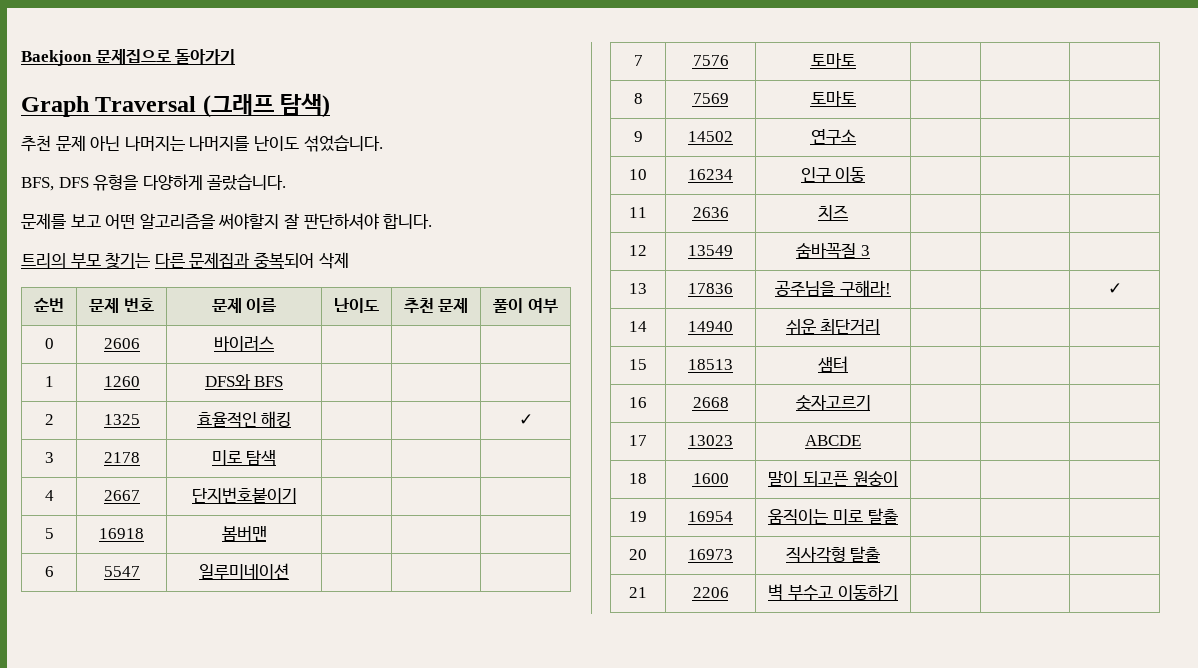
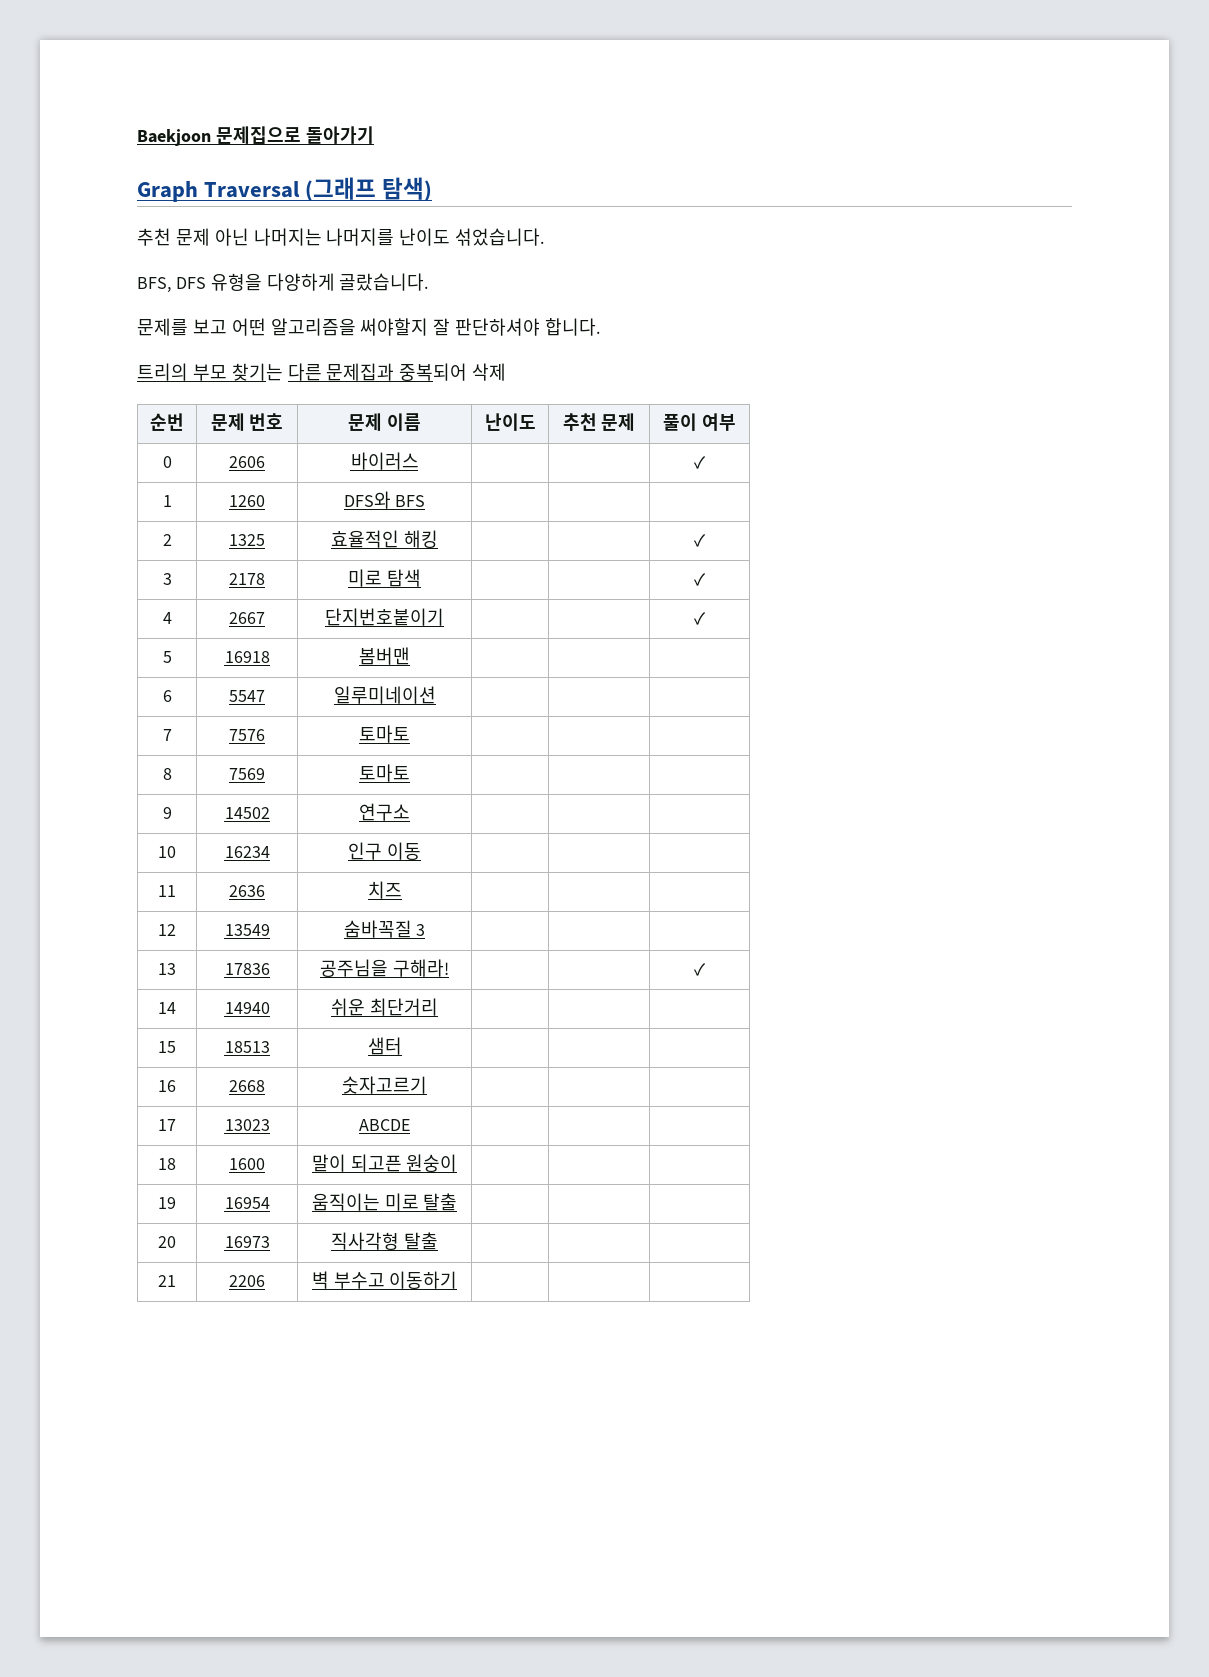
(274, 343) none -> [694,456,706,469] ✓
(277, 458) none -> [694,573,706,586] ✓
(297, 495) none -> [694,612,706,625] ✓

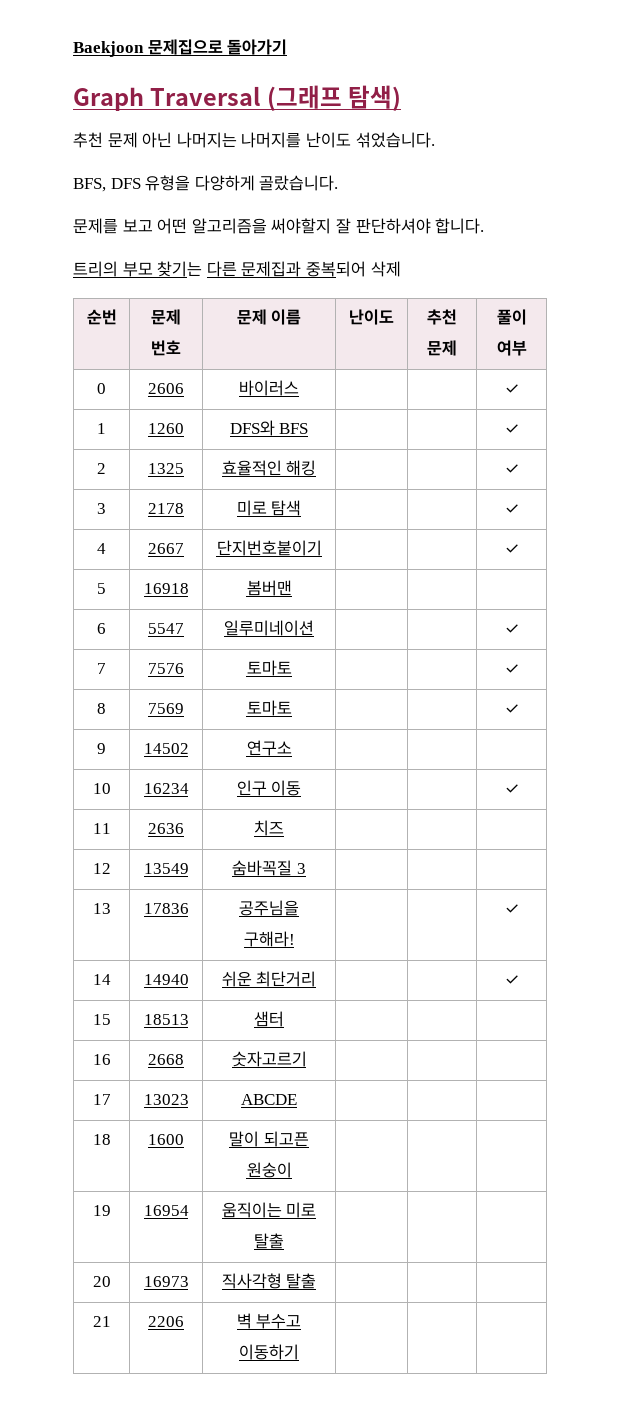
(426, 501) none -> [504,424,519,434] ✓
(436, 695) none -> [504,624,519,634] ✓
(410, 734) none -> [504,664,519,674] ✓
(410, 773) none -> [504,704,519,714] ✓
(421, 851) none -> [504,784,519,794] ✓
(438, 1007) none -> [504,975,519,985] ✓

